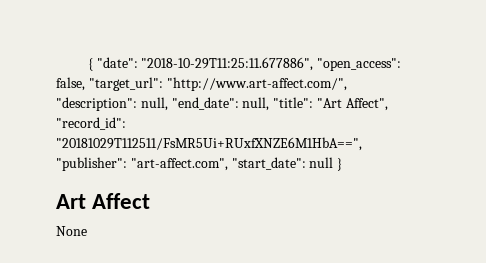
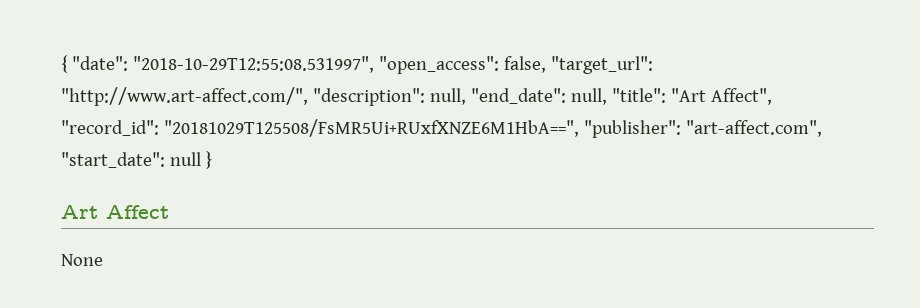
[141,57,314,71] "2018-10-29T11:25:11.677886", -> [132,56,374,73] "2018-10-29T12:55:08.531997",
[56,137,362,151] "20181029T112511/FsMR5Ui+RUxfXNZE6M1HbA==", -> [163,119,579,137] "20181029T125508/FsMR5Ui+RUxfXNZE6M1HbA==",

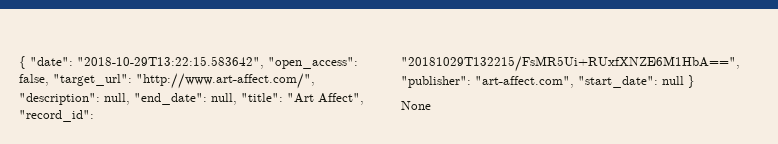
[132,56,374,73] "2018-10-29T12:55:08.531997", -> [77,56,264,69] "2018-10-29T13:22:15.583642",
[163,119,579,137] "20181029T125508/FsMR5Ui+RUxfXNZE6M1HbA==", -> [401,56,740,72] "20181029T132215/FsMR5Ui+RUxfXNZE6M1HbA==",
[61,205,169,219] // Art Affect -> (695, 81) none

